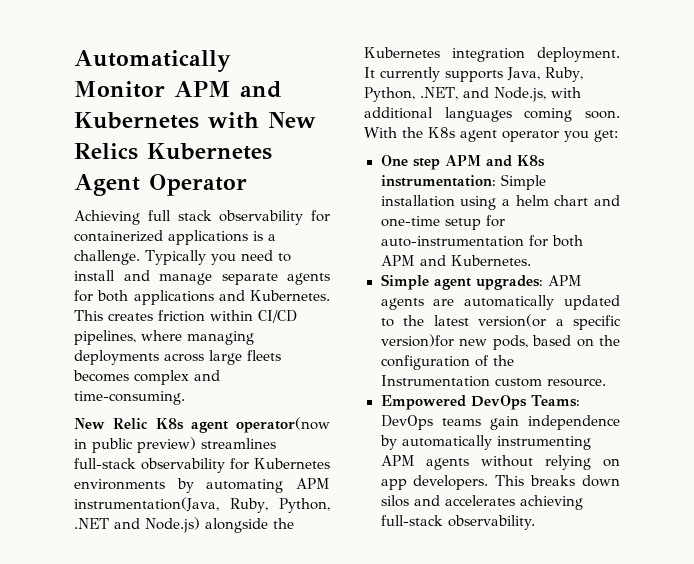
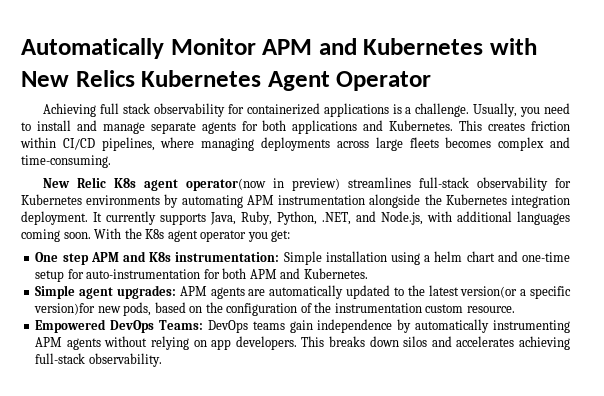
[145,250,206,265] Typically -> [473,103,518,117] Usually,
[92,438,133,453] public -> (285, 183) none
[74,497,330,513] [74,517,200,533] instrumentation(Java, Ruby, Python, .NET and Node.js) -> [278,195,366,205] instrumentation
[380,375,490,387] Instrumentation -> [334,303,422,313] instrumentation

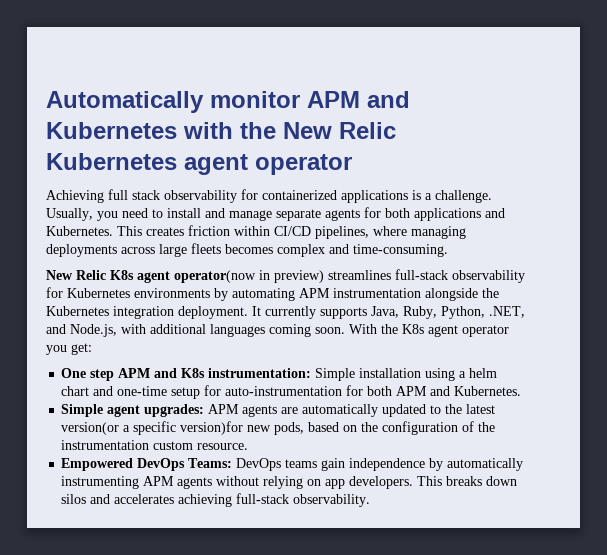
[170,38,256,55] Monitor -> [210,91,300,108] monitor
[21,70,432,91] New Relics Kubernetes Agent Operator -> [240,122,396,139] [46,153,352,175] the New Relic Kubernetes agent operator

